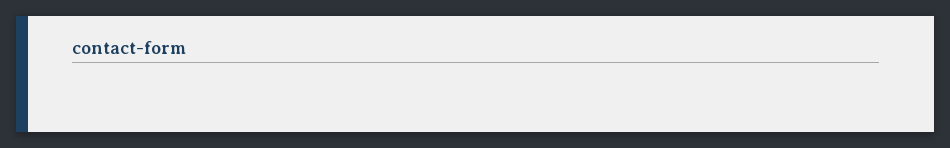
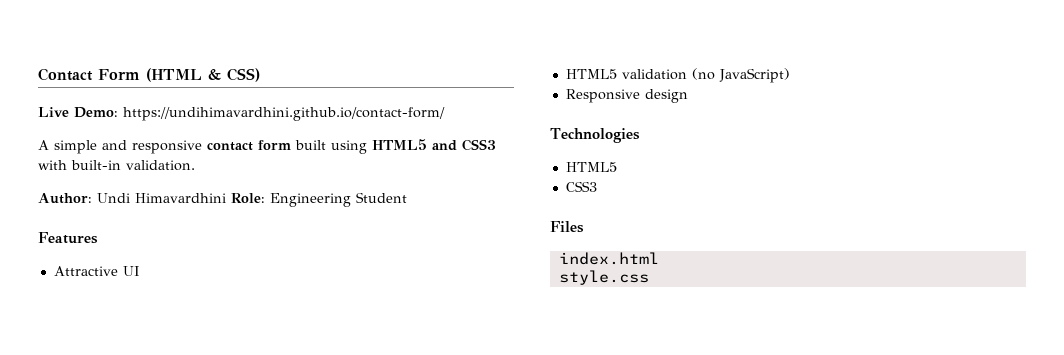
[72,41,186,54] contact-form -> [38,68,260,82] [38,107,445,121] [38,139,496,154] [38,160,195,171] [38,192,407,207] [38,232,98,244] [53,266,140,276] [565,68,790,83] [565,89,688,103] [550,128,640,143] [565,162,617,172] [565,181,597,192] [550,221,584,233] [558,252,659,265] [558,270,649,285] Contact Form (HTML & CSS) // Live Demo: https://undihimavardhini.github.io/contact-form/ // A simple and responsive contact form built using HTML5 and CSS3 with built-in validation. // Author: Undi Himavardhini Role: Engineering Student // Features // Attractive UI // HTML5 validation (no JavaScript) // Responsive design // Technologies // HTML5 // CSS3 // Files // index.html // style.css

